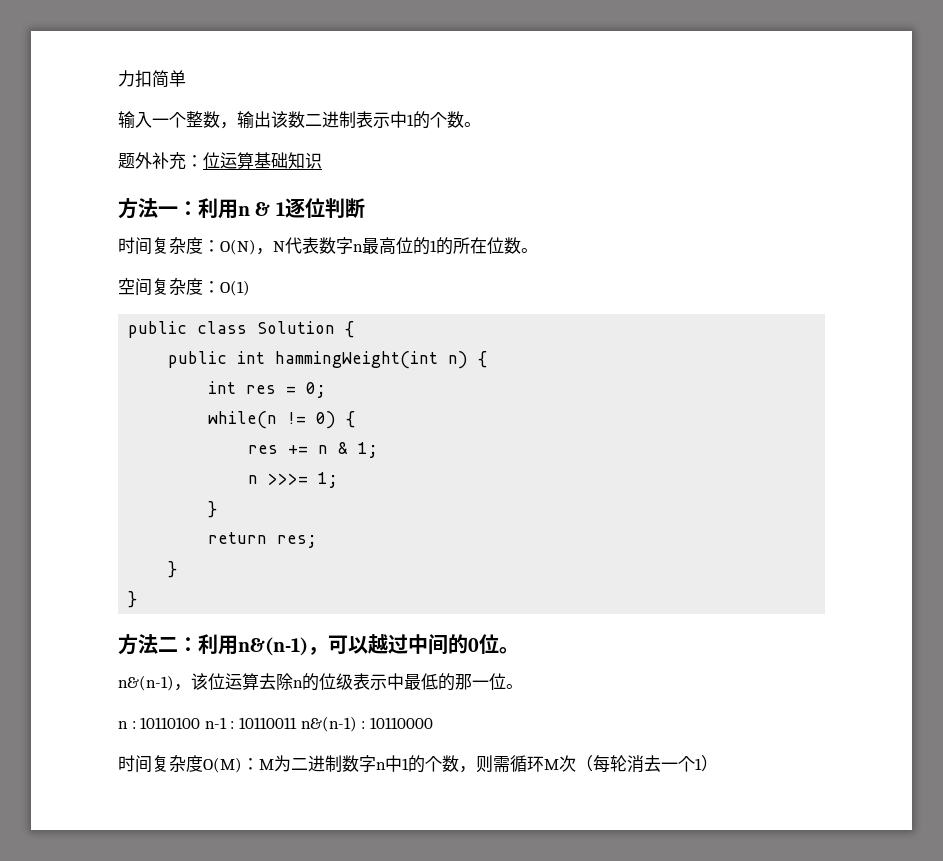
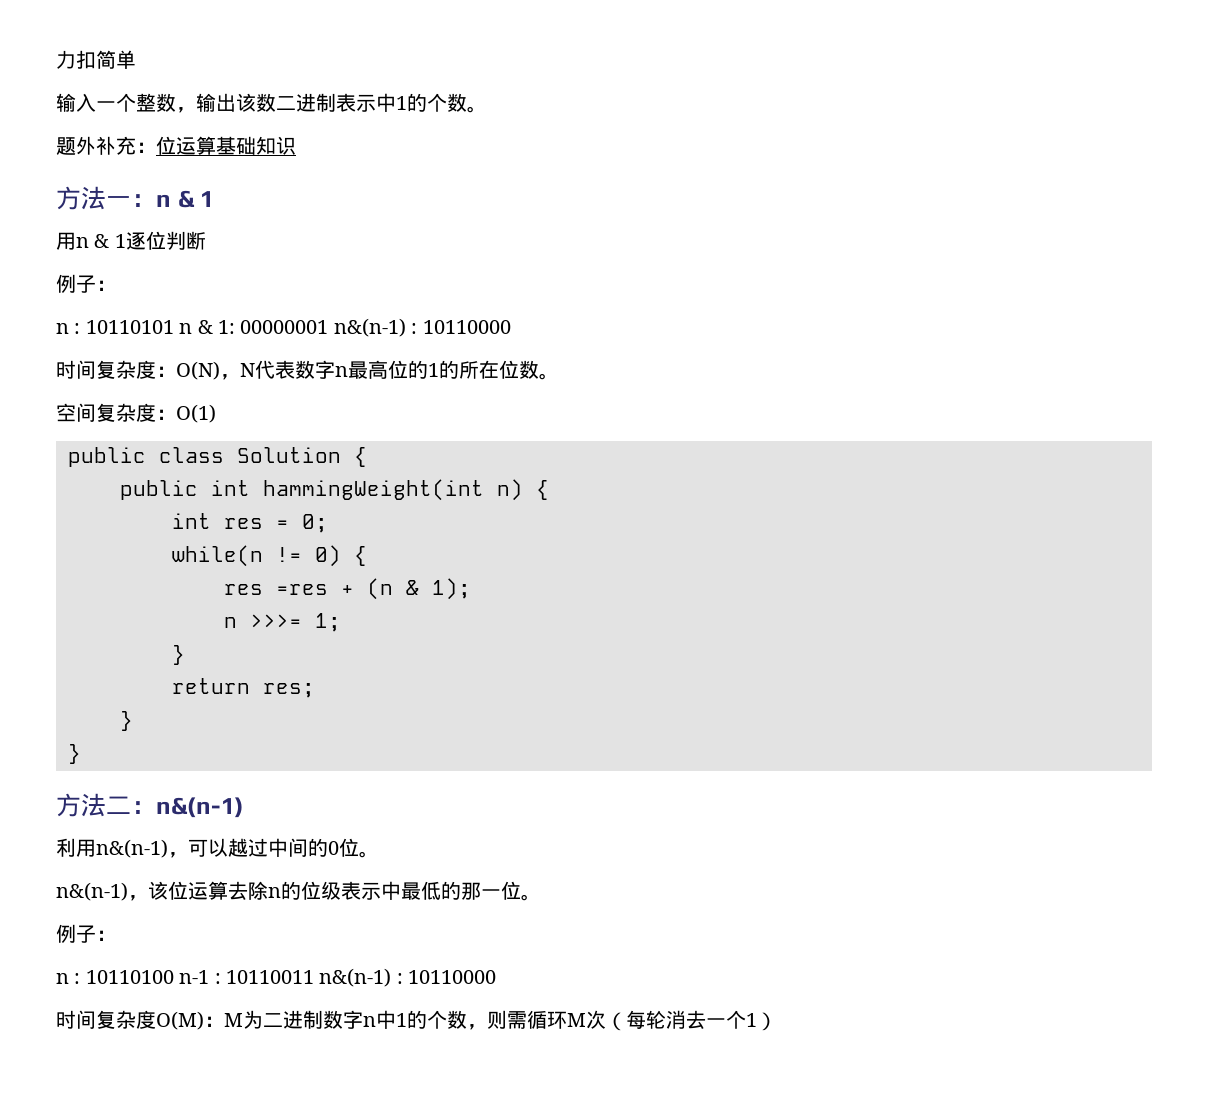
[198,198,218,218] 利 -> [156,190,215,208] n & 1 //
(365, 208) none -> [56,274,116,293] [56,318,511,337] // 例子： // n : 10110101 n & 1: 00000001 n&(n-1) : 10110000
[288,442,379,458] += n & 1; -> [276,578,471,600] =res + (n & 1);
(198, 644) none -> [156,797,244,818] n&(n-1) //
(523, 686) none -> [56,924,116,943] // 例子：

